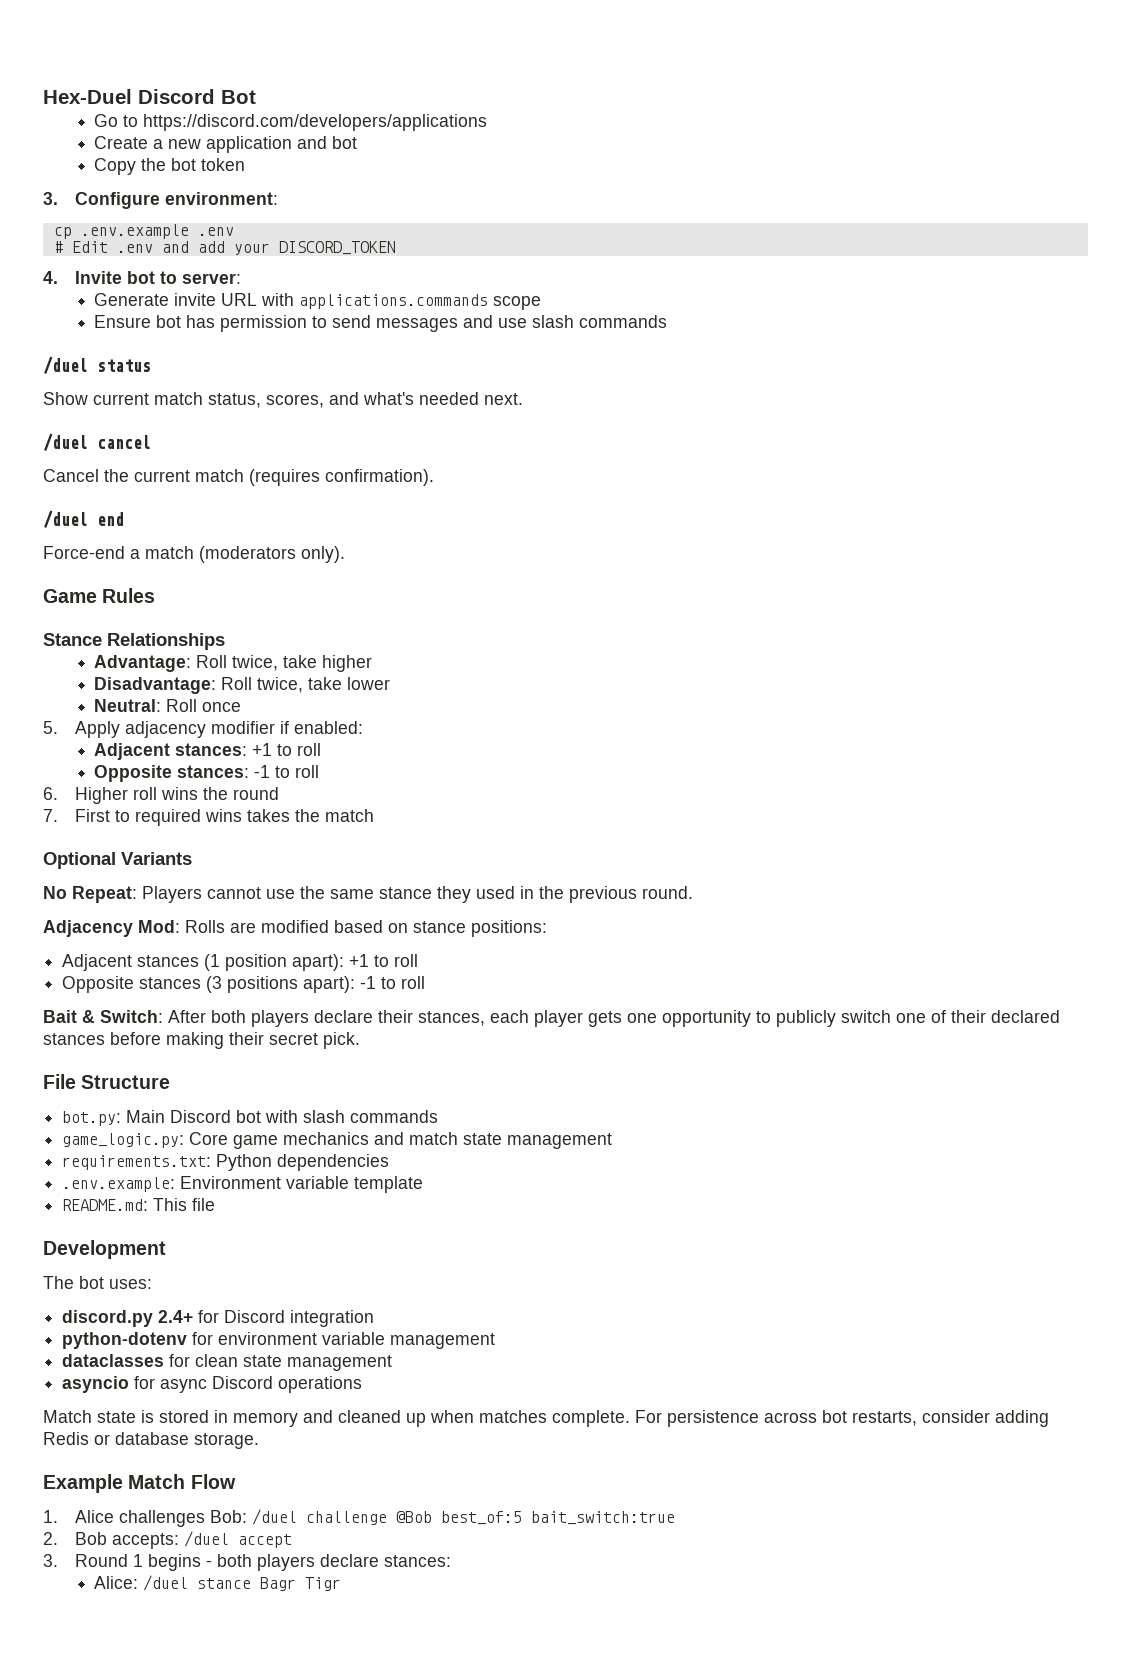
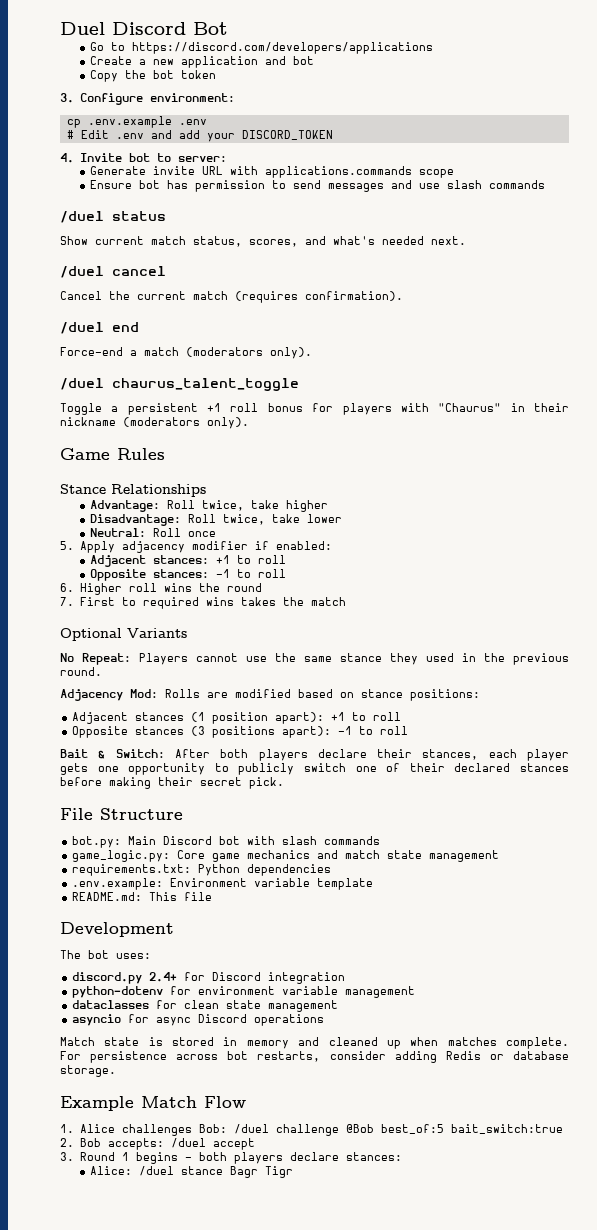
[43,89,132,104] Hex-Duel -> [60,22,105,35] Duel
(345, 554) none -> [60,378,299,391] [60,403,570,415] [60,417,249,429] // /duel chaurus_talent_toggle // Toggle a persistent +1 roll bonus for players with "Chaurus" in their nickname (moderators only).

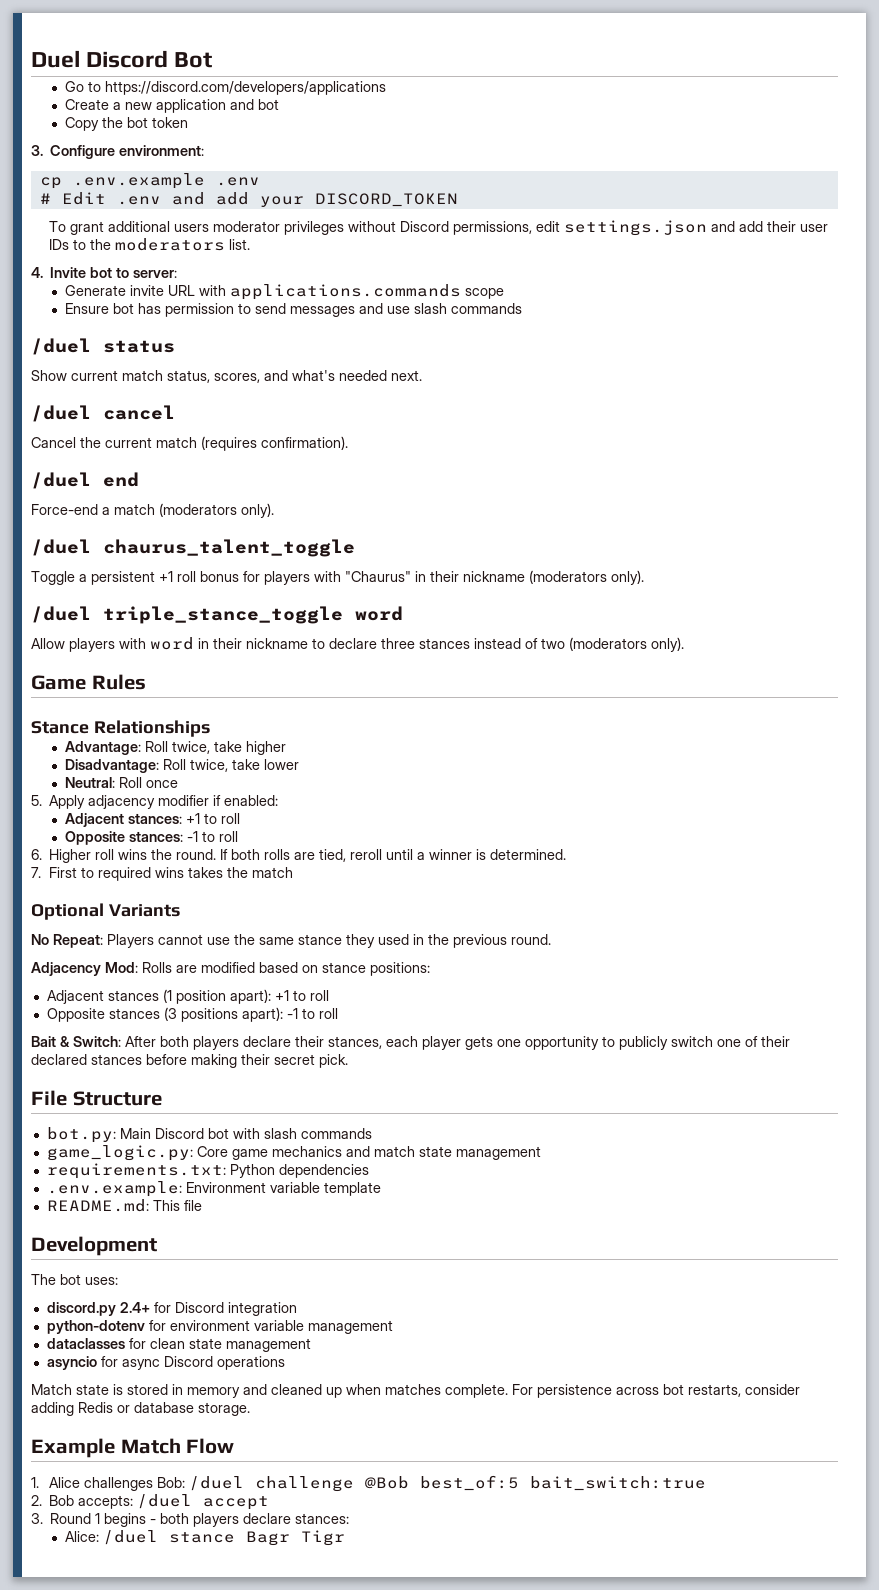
(333, 135) none -> [49,220,829,236] [49,238,251,251] // To grant additional users moderator privileges without Discord permissions, edit settings.json and add their user IDs to the moderators list.
(249, 423) none -> [31,606,403,624] [31,637,684,652] // /duel triple_stance_toggle word // Allow players with word in their nickname to declare three stances instead of two (moderators only).
[226,583,262,592] round -> [176,849,567,862] round. If both rolls are tied, reroll until a winner is determined.

